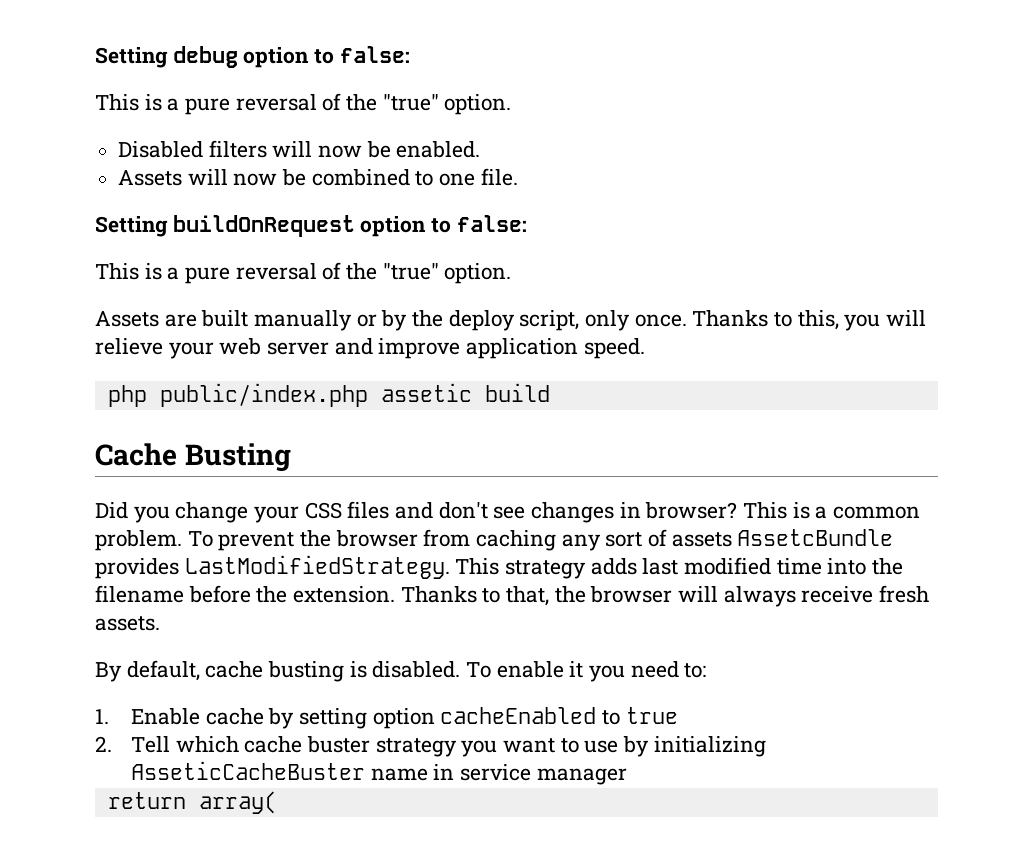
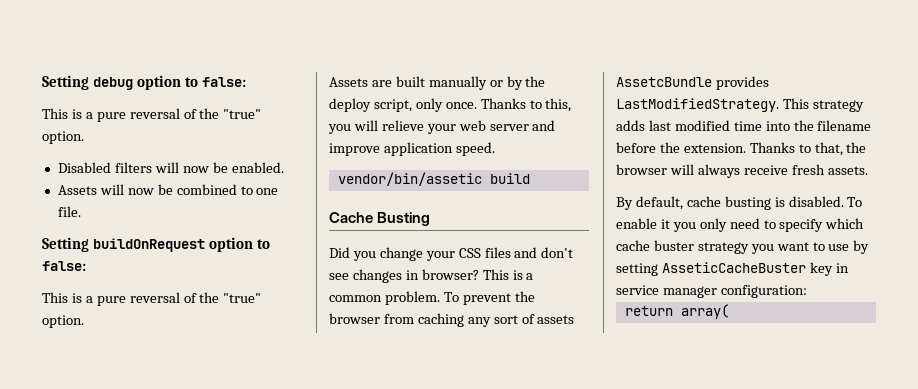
[107,383,472,407] php public/index.php assetic -> [337,172,482,186] vendor/bin/assetic
[630,661,707,678] [95,707,678,729] [95,736,170,753] need to: // 1. Enable cache by setting option cacheEnabled to true // 2. Tell -> [699,218,824,232] only need to specify
[653,736,766,757] [130,761,428,781] initializing AsseticCacheBuster name -> [616,262,833,276] setting AsseticCacheBuster key
(627, 776) none -> [720,285,807,298] configuration:

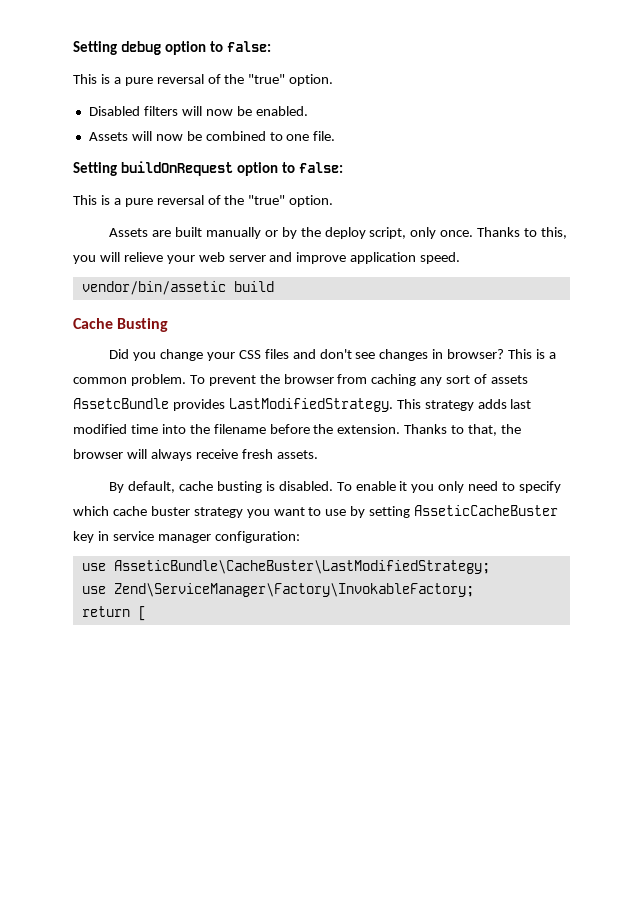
(807, 291) none -> [81,560,490,574] [81,583,474,597] // use AsseticBundle\CacheBuster\LastModifiedStrategy; // use Zend\ServiceManager\Factory\InvokableFactory;
[680,304,729,319] array( -> [137,606,146,621] [

